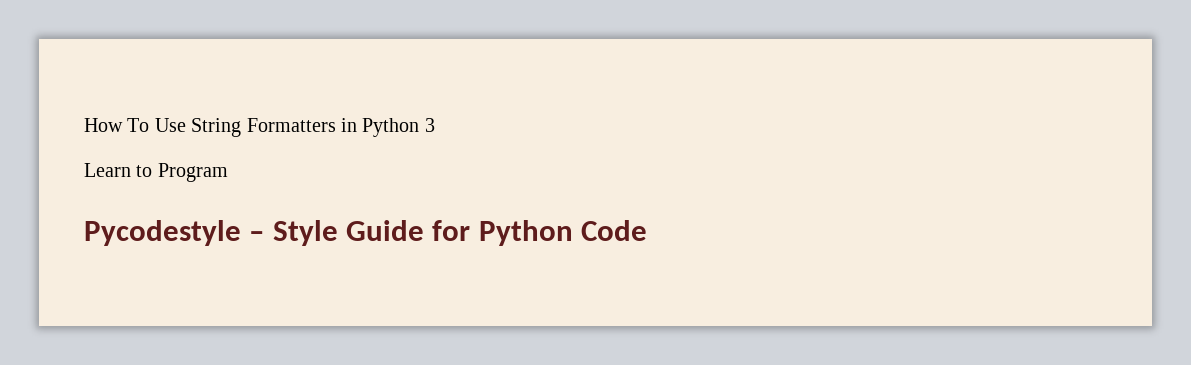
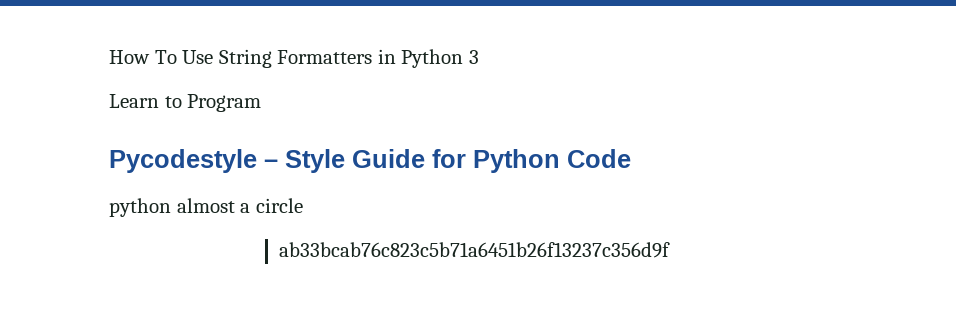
(648, 230) none -> [109,198,303,217] [279,242,671,258] // python almost a circle // ab33bcab76c823c5b71a6451b26f13237c356d9f

